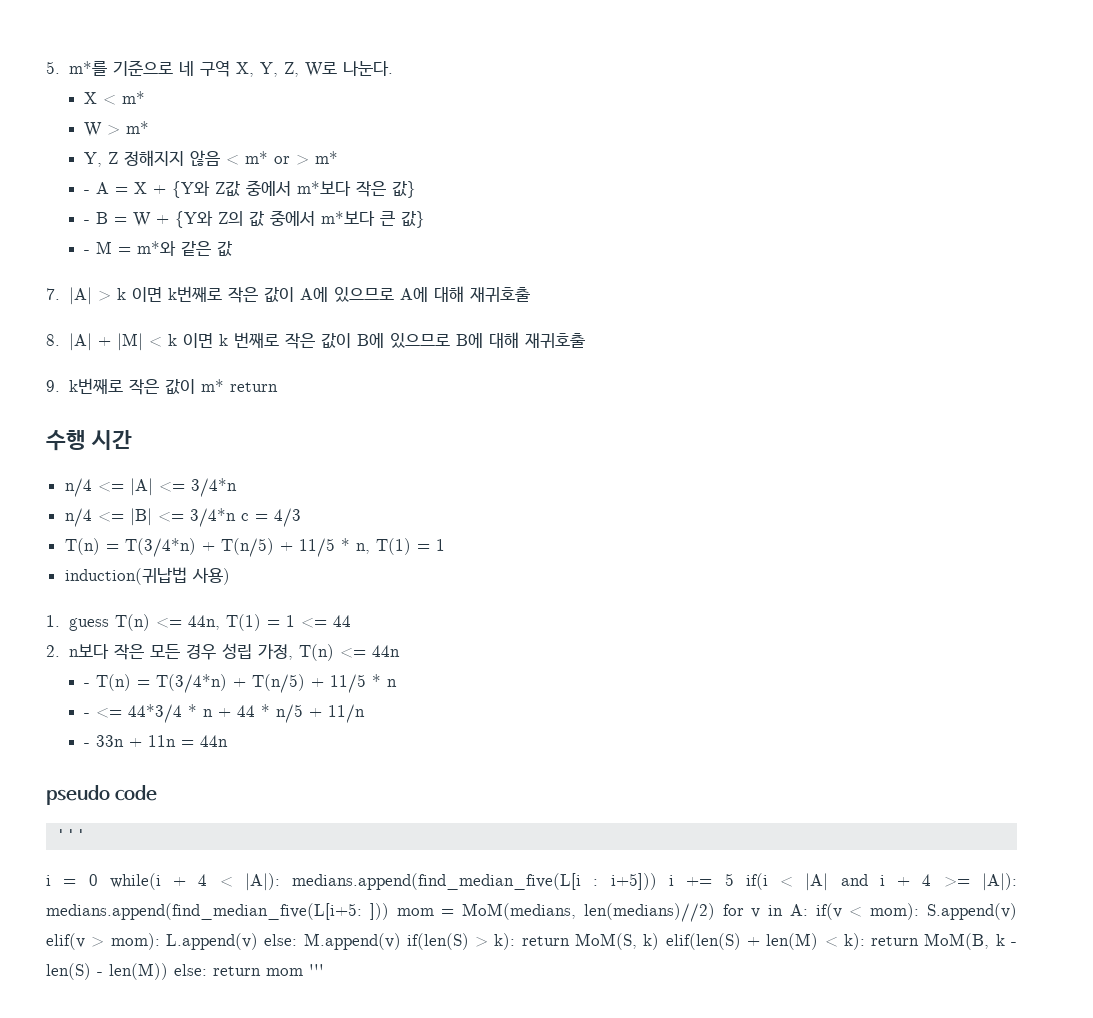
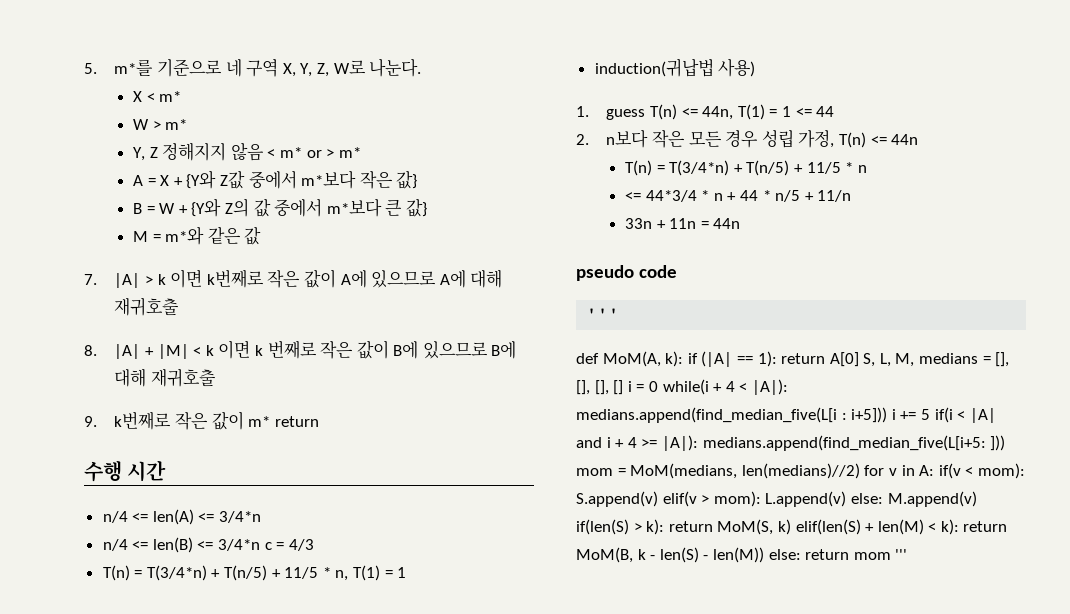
[84,190,91,194] - -> (361, 152) none
[84,220,91,224] - -> (418, 179) none
[84,250,91,254] - -> (427, 207) none
[129,478,153,496] |A| -> [152,509,194,525] len(A)
[129,508,152,526] |B| -> [152,537,193,553] len(B)
[84,683,91,687] - -> (919, 139) none
[84,713,91,717] - -> (867, 169) none
[84,743,91,747] - -> (852, 196) none
(87, 835) none -> [576,351,1010,367] [576,380,624,395] def MoM(A, k): if (|A| == 1): return A[0] S, L, M, medians = [], [], [], []

